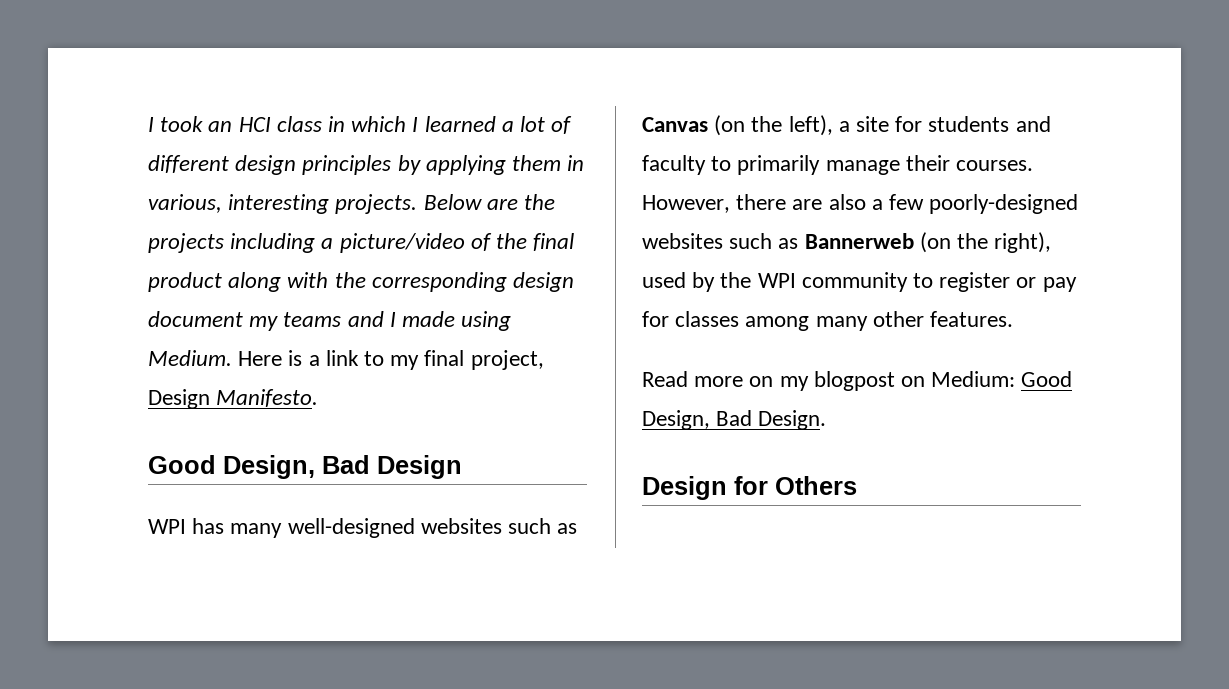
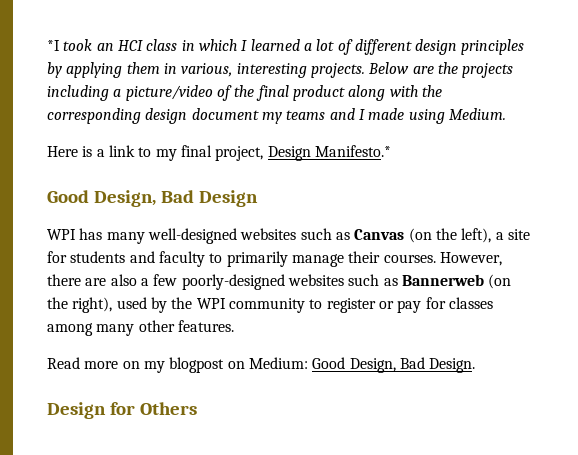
[148,117,154,132] I -> [47,40,60,51] *I
(232, 358) none -> (506, 114) //
[216,389,319,407] Manifesto. -> [314,145,391,157] Manifesto.*

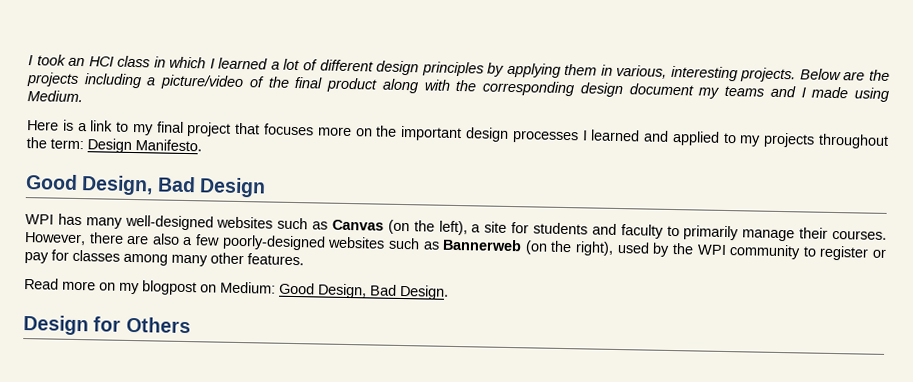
[47,40,60,51] *I -> [28,55,33,66] I
[215,145,391,161] project, Design Manifesto.* -> [186,122,889,149] [26,137,202,153] project that focuses more on the important design processes I learned and applied to my projects throughout the term: Design Manifesto.

